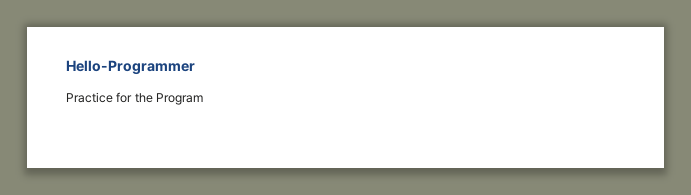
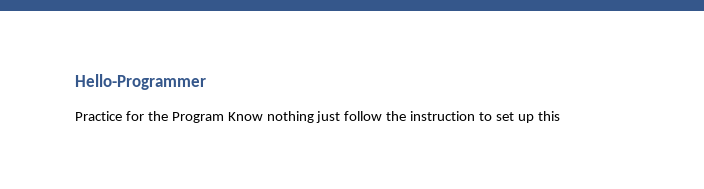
(204, 99) none -> [227,111,560,123] Know nothing just follow the instruction to set up this

